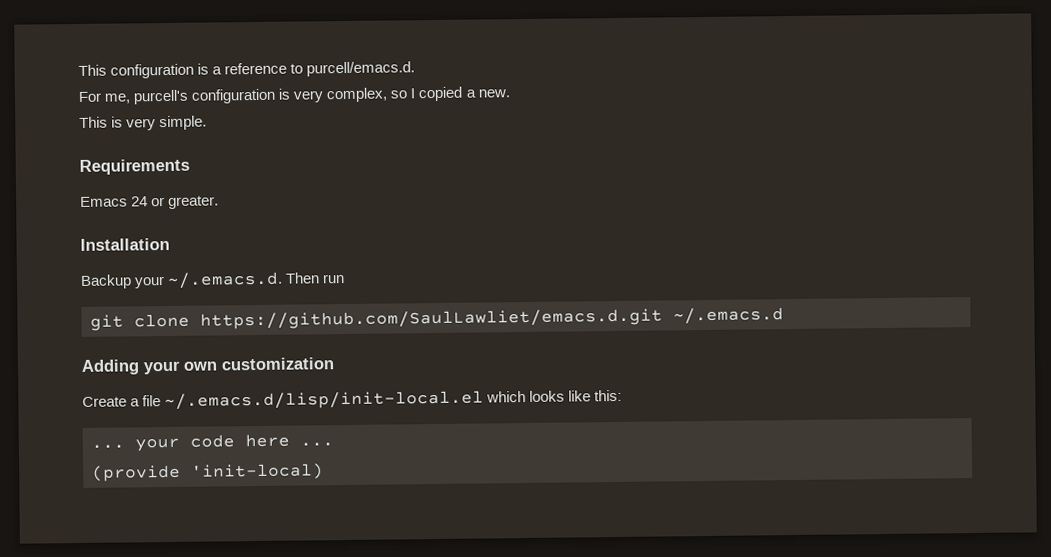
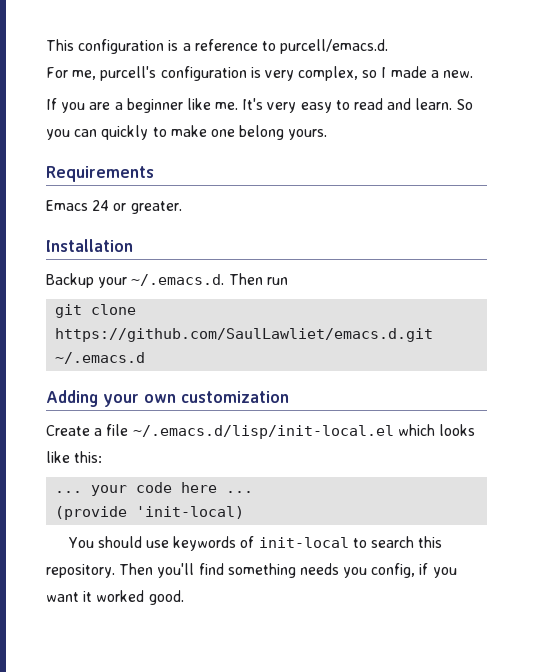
[418,86,464,102] copied -> [390,66,427,78] made
[79,115,208,131] This is very simple. -> [46,98,473,113] [46,125,328,140] If you are a beginner like me. It's very easy to read and learn. So you can quickly to make one belong yours.
(324, 472) none -> [67,536,443,551] [46,563,457,578] [46,590,184,605] // You should use keywords of init-local to search this repository. Then you'll find something needs you config, if you want it worked good.

